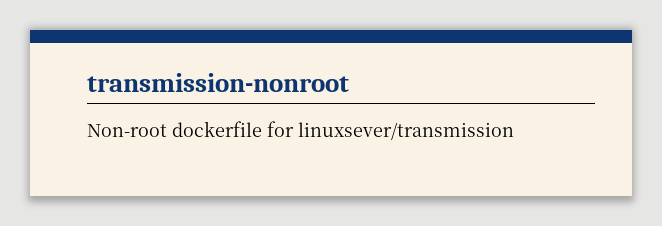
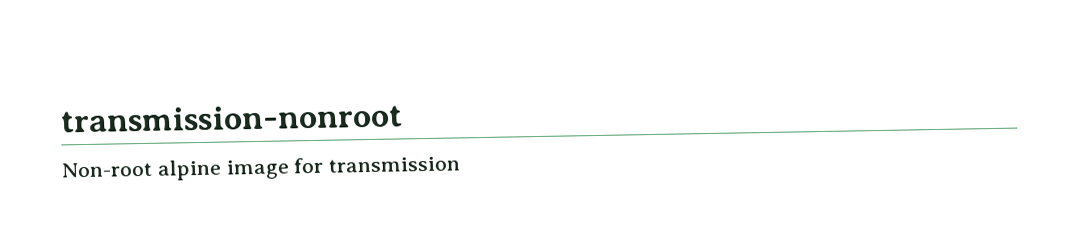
[172,121,514,140] dockerfile for linuxsever/transmission -> [156,156,461,181] alpine image for transmission

